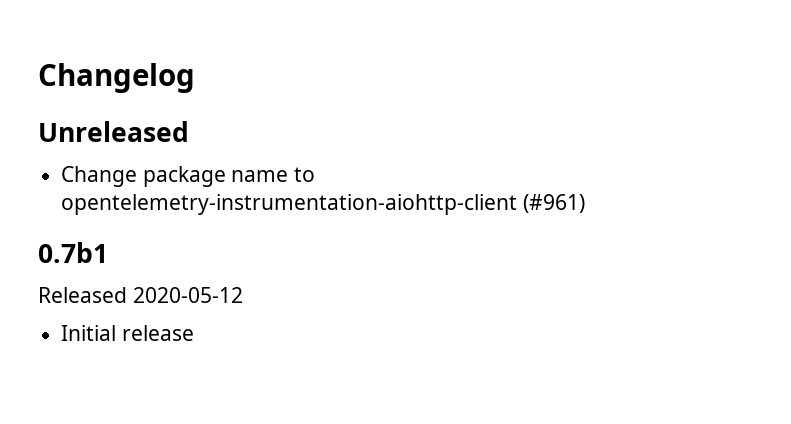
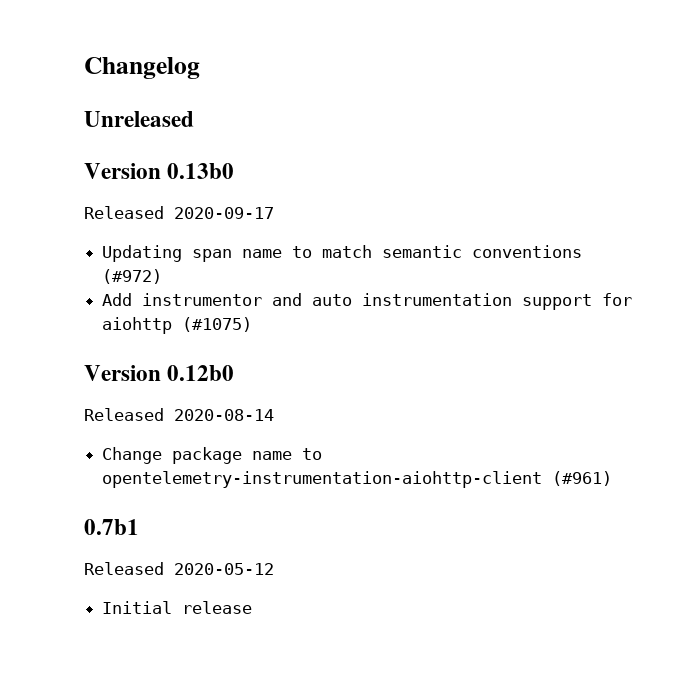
(189, 131) none -> [84,163,235,179] [84,206,274,219] [102,245,583,262] [102,269,163,284] [102,293,633,310] [102,317,253,334] [84,365,235,381] [84,408,274,421] // Version 0.13b0 // Released 2020-09-17 // Updating span name to match semantic conventions (#972) // Add instrumentor and auto instrumentation support for aiohttp (#1075) // Version 0.12b0 // Released 2020-08-14

